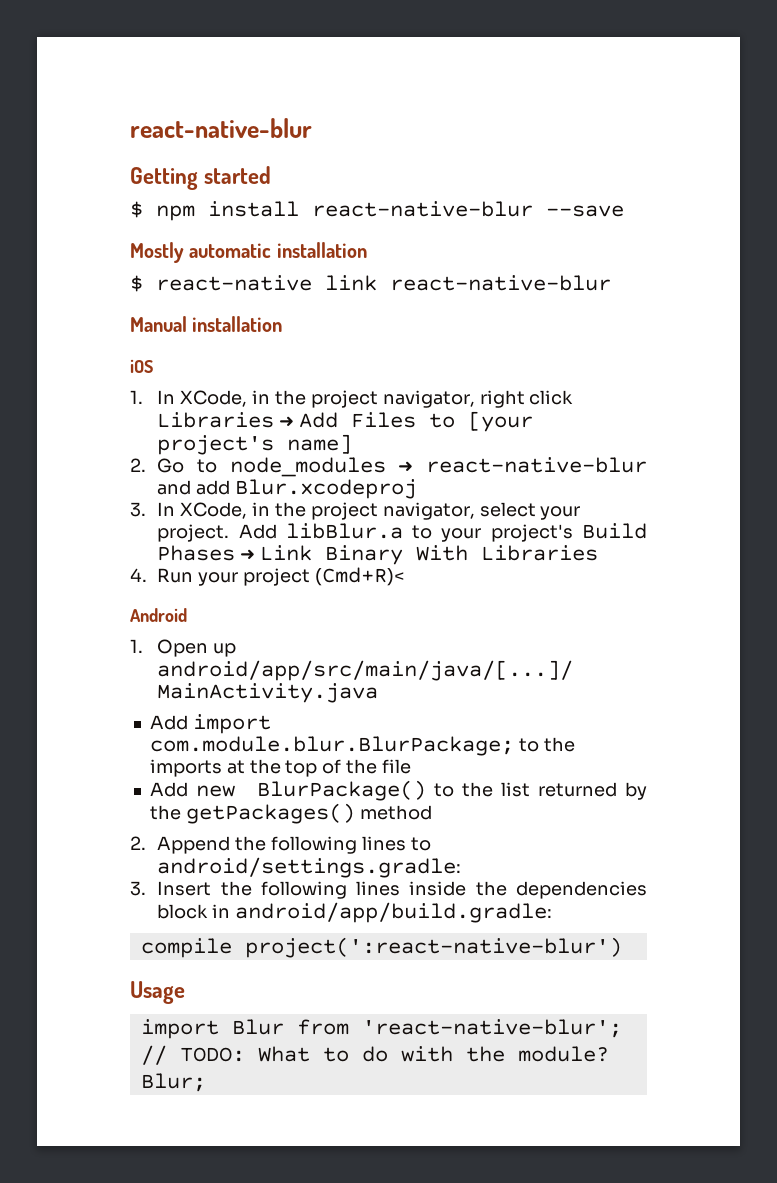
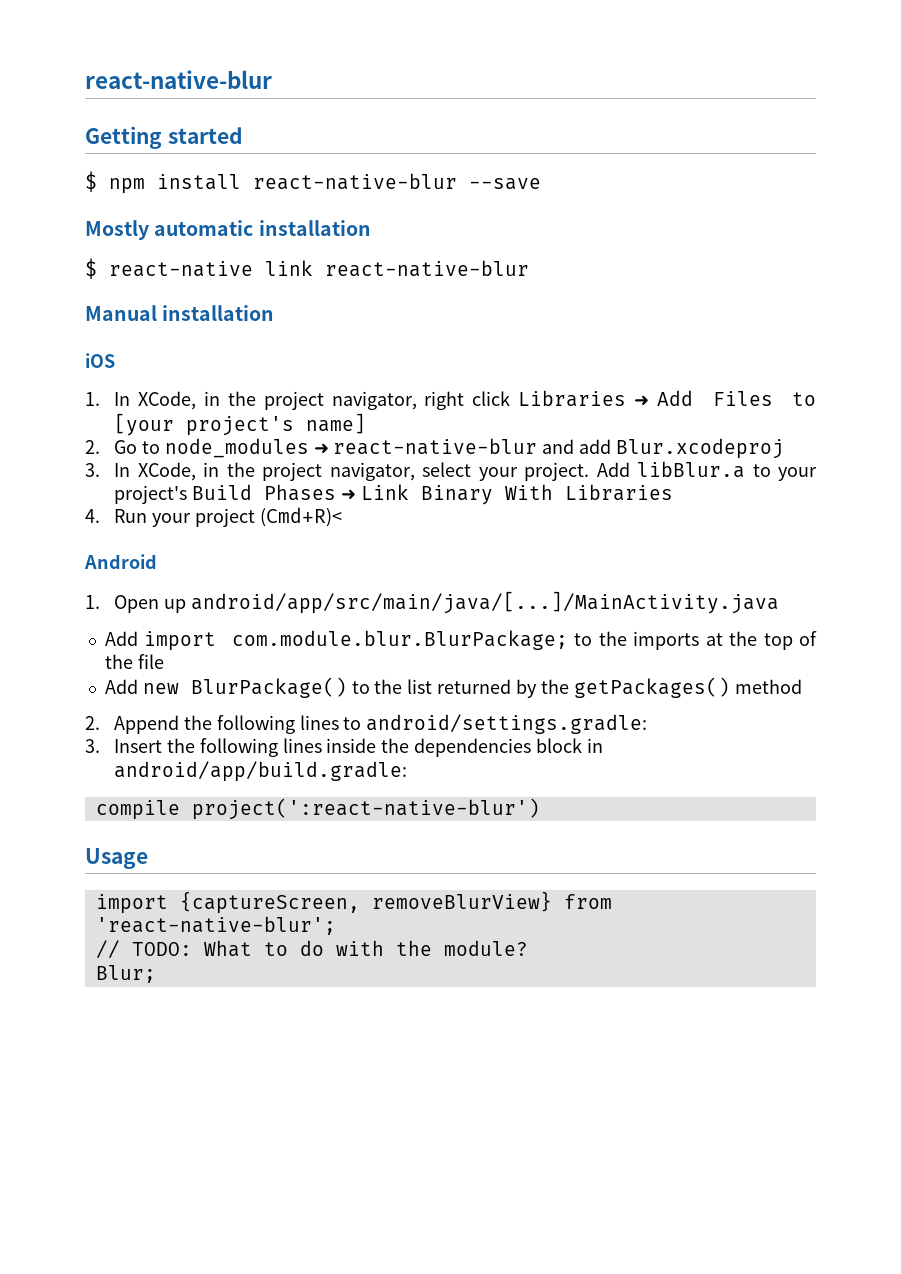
[231,1019,284,1035] Blur -> [179,891,552,914] {captureScreen, removeBlurView}

